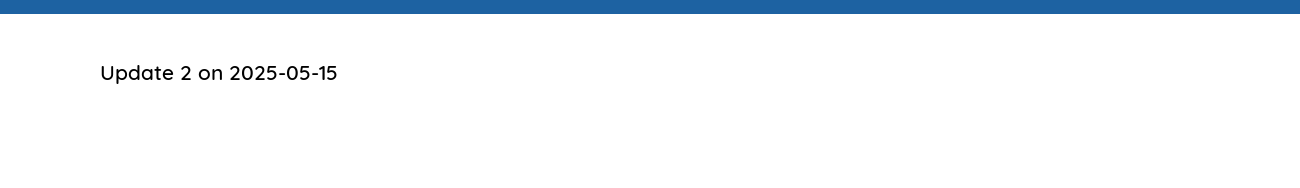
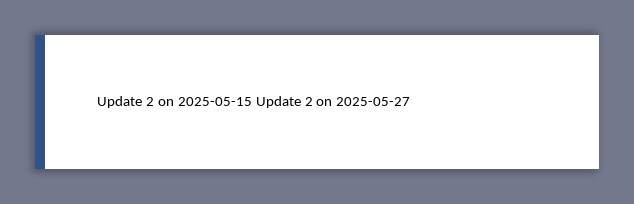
(338, 73) none -> [255,96,411,108] Update 2 on 2025-05-27

